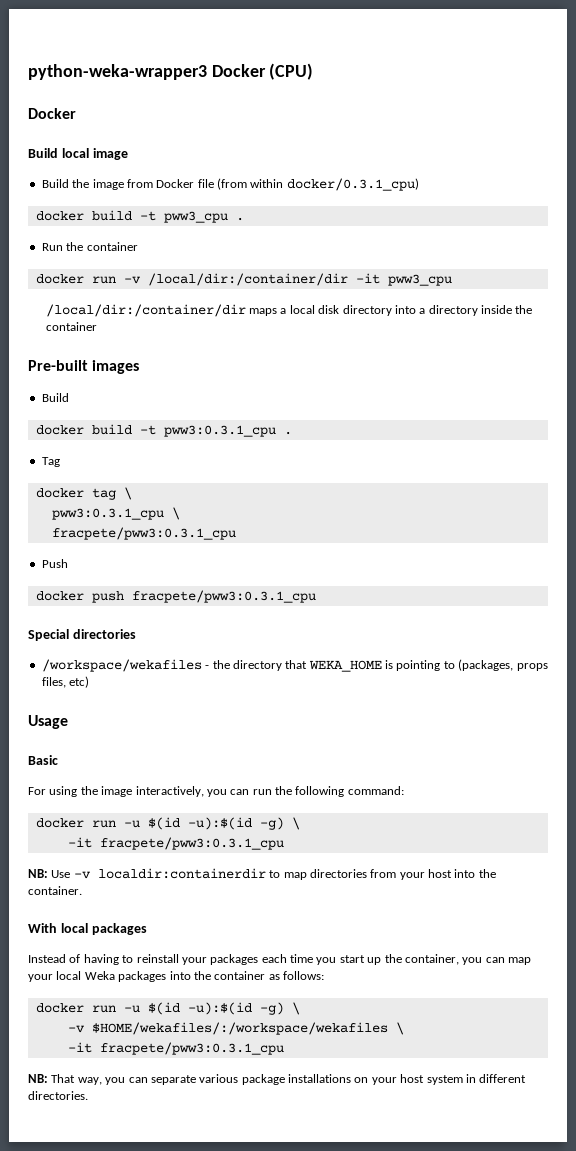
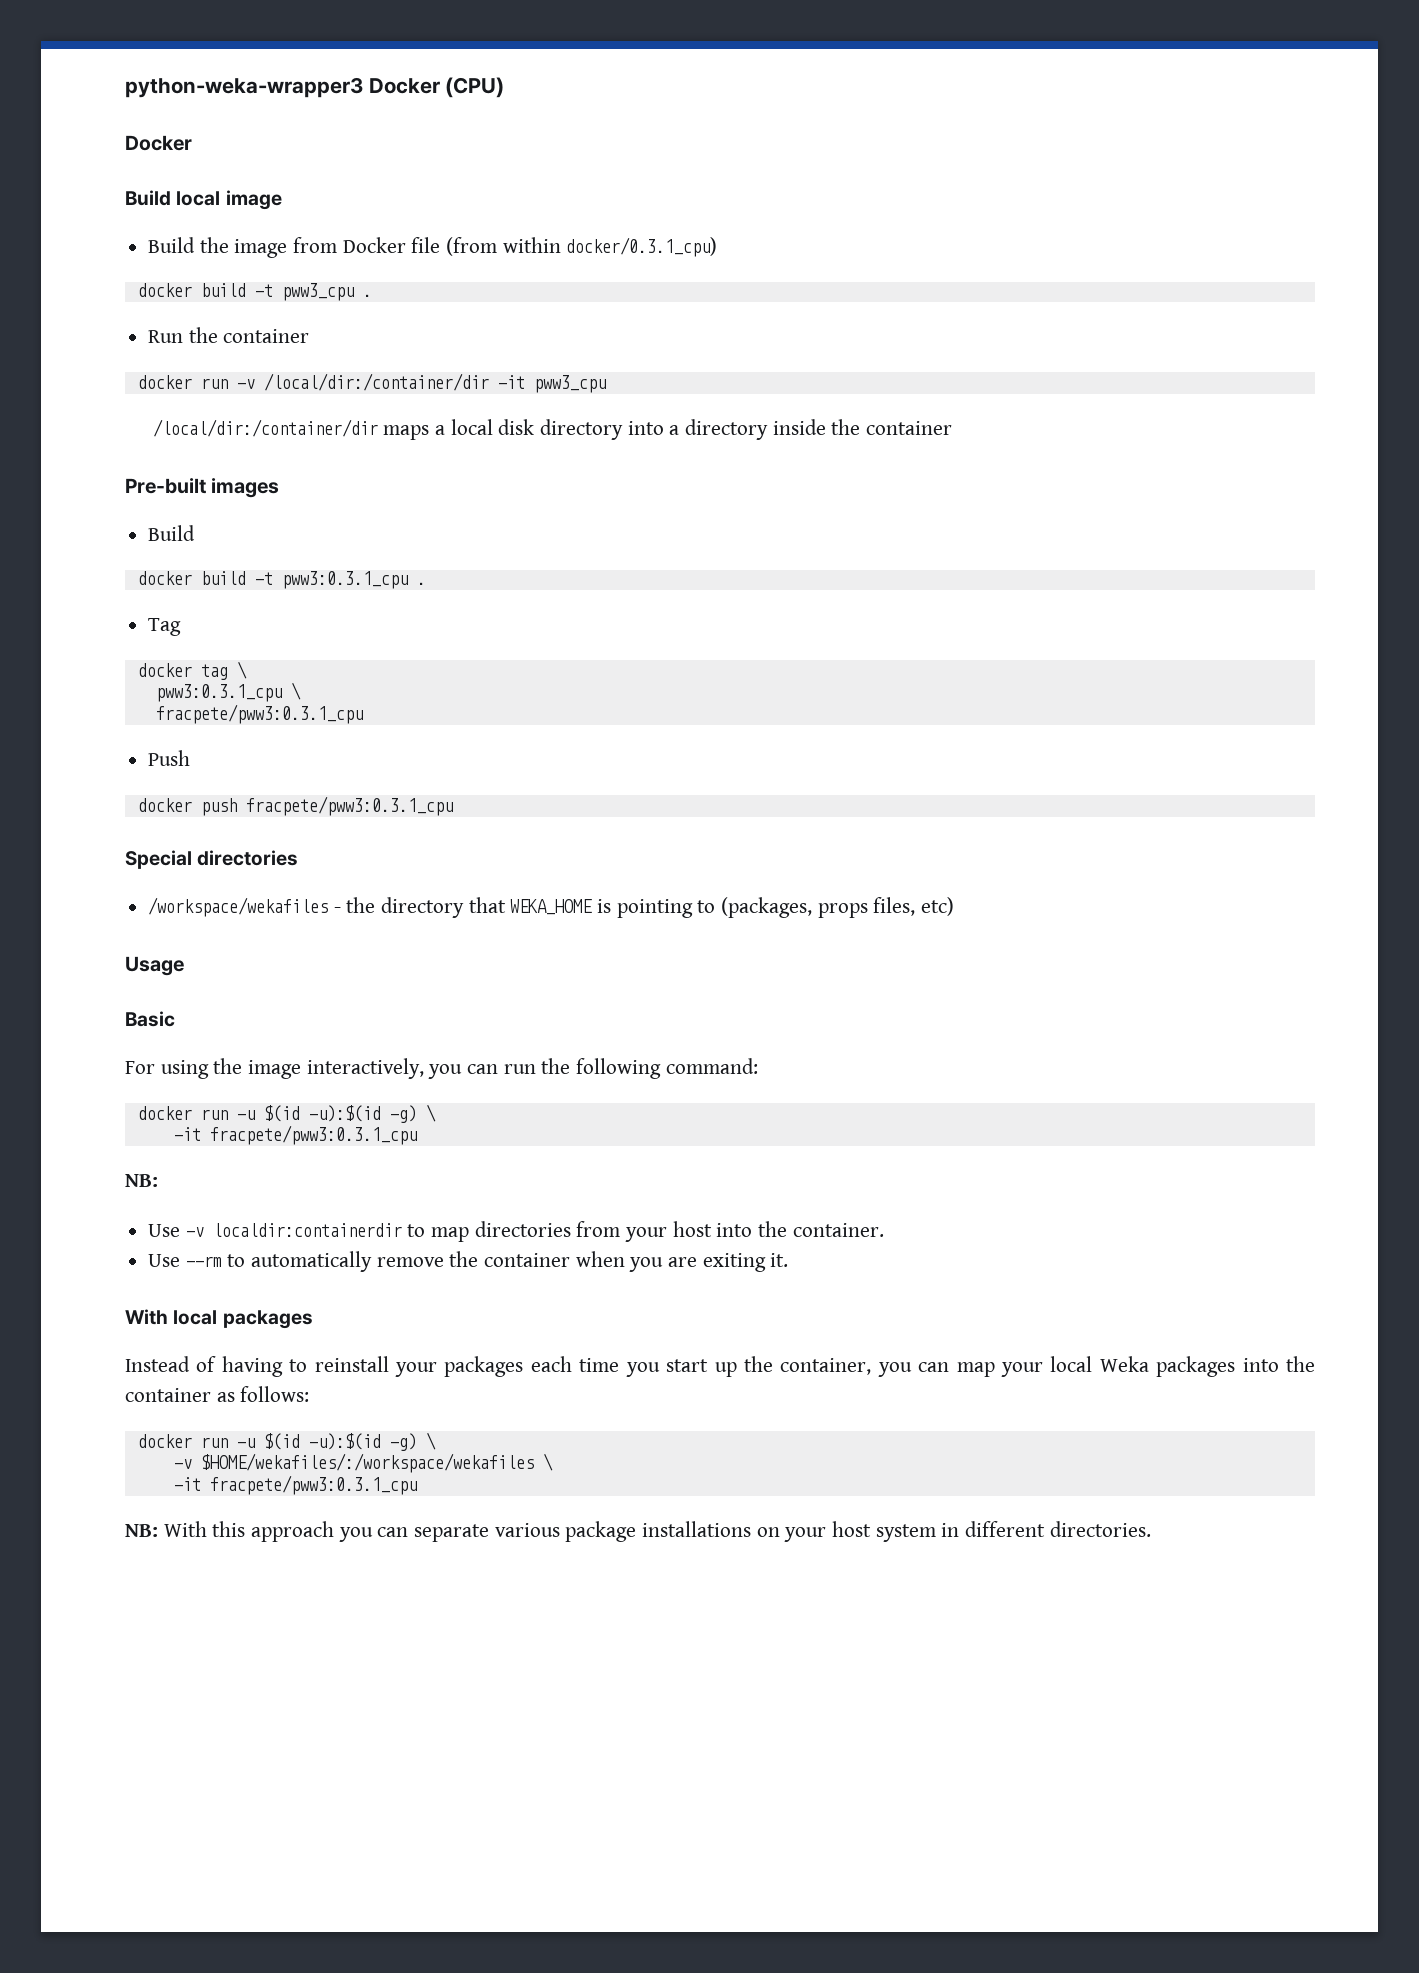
(48, 873) none -> (158, 1180) //
(82, 890) none -> [148,1251,789,1272] // Use --rm to automatically remove the container when you are exiting it.
[51,1074,102,1085] That way, -> [163,1521,335,1542] With this approach

